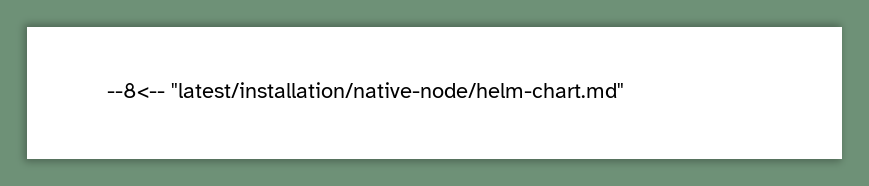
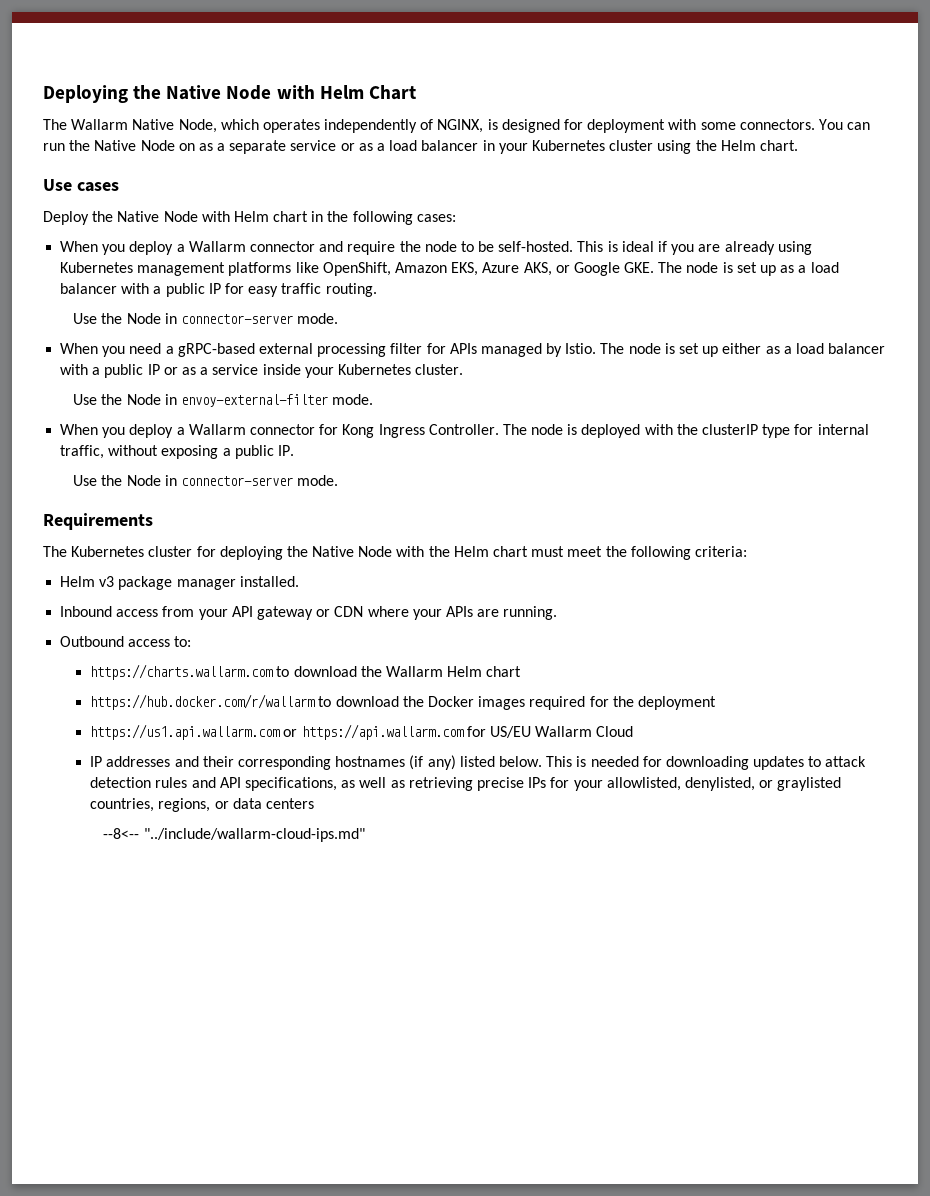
[107,82,624,98] --8<-- "latest/installation/native-node/helm-chart.md" -> [43,85,416,103] [43,119,871,133] [43,140,798,154] [43,179,119,192] [43,211,456,225] [60,241,812,255] [60,262,839,276] [60,283,377,297] [73,313,339,324] [60,343,886,357] [60,364,464,378] [73,394,374,407] [60,424,869,438] [60,445,294,459] [73,475,339,486] [43,513,153,530] [43,546,747,560] [60,576,299,590] [60,606,558,620] [60,636,192,647] [90,664,522,680] [90,694,716,710] [90,724,634,740] [90,755,867,770] [90,777,842,791] [90,798,315,812] [103,828,365,842] Deploying the Native Node with Helm Chart // The Wallarm Native Node, which operates independently of NGINX, is designed for deployment with some connectors. You can run the Native Node on as a separate service or as a load balancer in your Kubernetes cluster using the Helm chart. // Use cases // Deploy the Native Node with Helm chart in the following cases: // When you deploy a Wallarm connector and require the node to be self-hosted. This is ideal if you are already using Kubernetes management platforms like OpenShift, Amazon EKS, Azure AKS, or Google GKE. The node is set up as a load balancer with a public IP for easy traffic routing. // Use the Node in connector-server mode. // When you need a gRPC-based external processing filter for APIs managed by Istio. The node is set up either as a load balancer with a public IP or as a service inside your Kubernetes cluster. // Use the Node in envoy-external-filter mode. // When you deploy a Wallarm connector for Kong Ingress Controller. The node is deployed with the clusterIP type for internal traffic, without exposing a public IP. // Use the Node in connector-server mode. // Requirements // The Kubernetes cluster for deploying the Native Node with the Helm chart must meet the following criteria: // Helm v3 package manager installed. // Inbound access from your API gateway or CDN where your APIs are running. // Outbound access to: // https://charts.wallarm.com to download the Wallarm Helm chart // https://hub.docker.com/r/wallarm to download the Docker images required for the deployment // https://us1.api.wallarm.com or https://api.wallarm.com for US/EU Wallarm Cloud // IP addresses and their corresponding hostnames (if any) listed below. This is needed for downloading updates to attack detection rules and API specifications, as well as retrieving precise IPs for your allowlisted, denylisted, or graylisted countries, regions, or data centers // --8<-- "../include/wallarm-cloud-ips.md"

